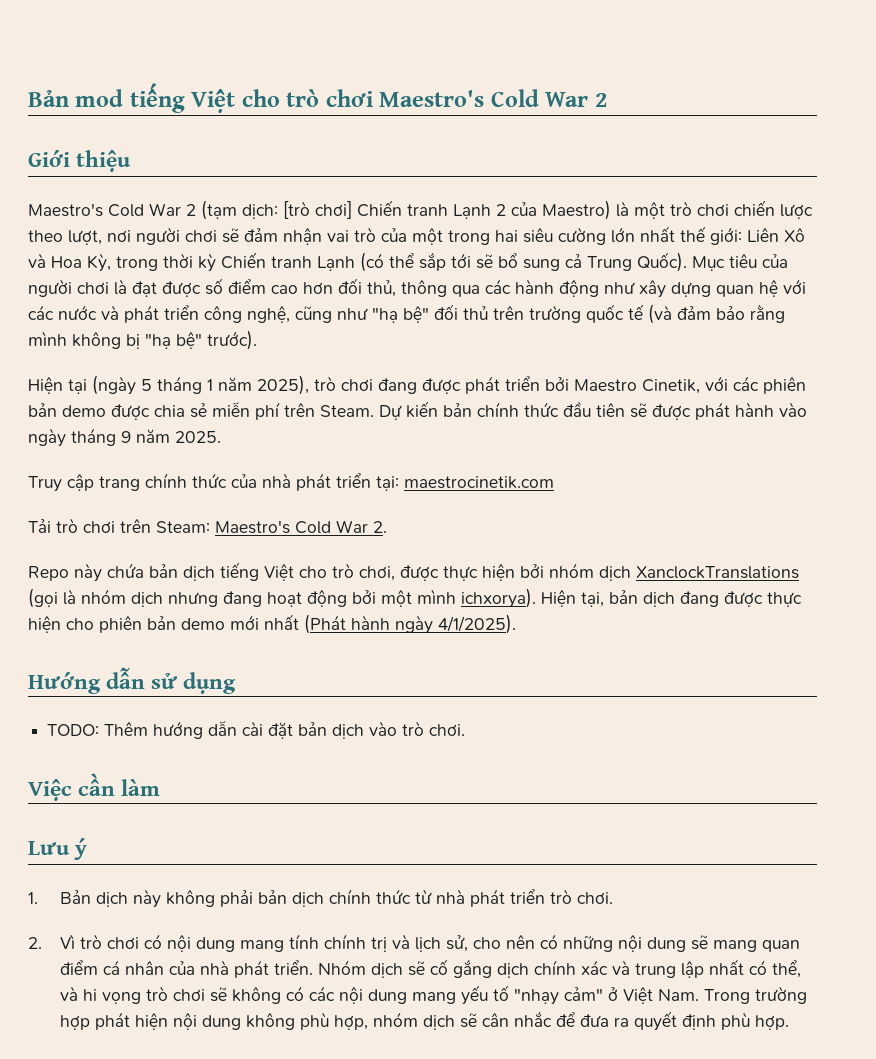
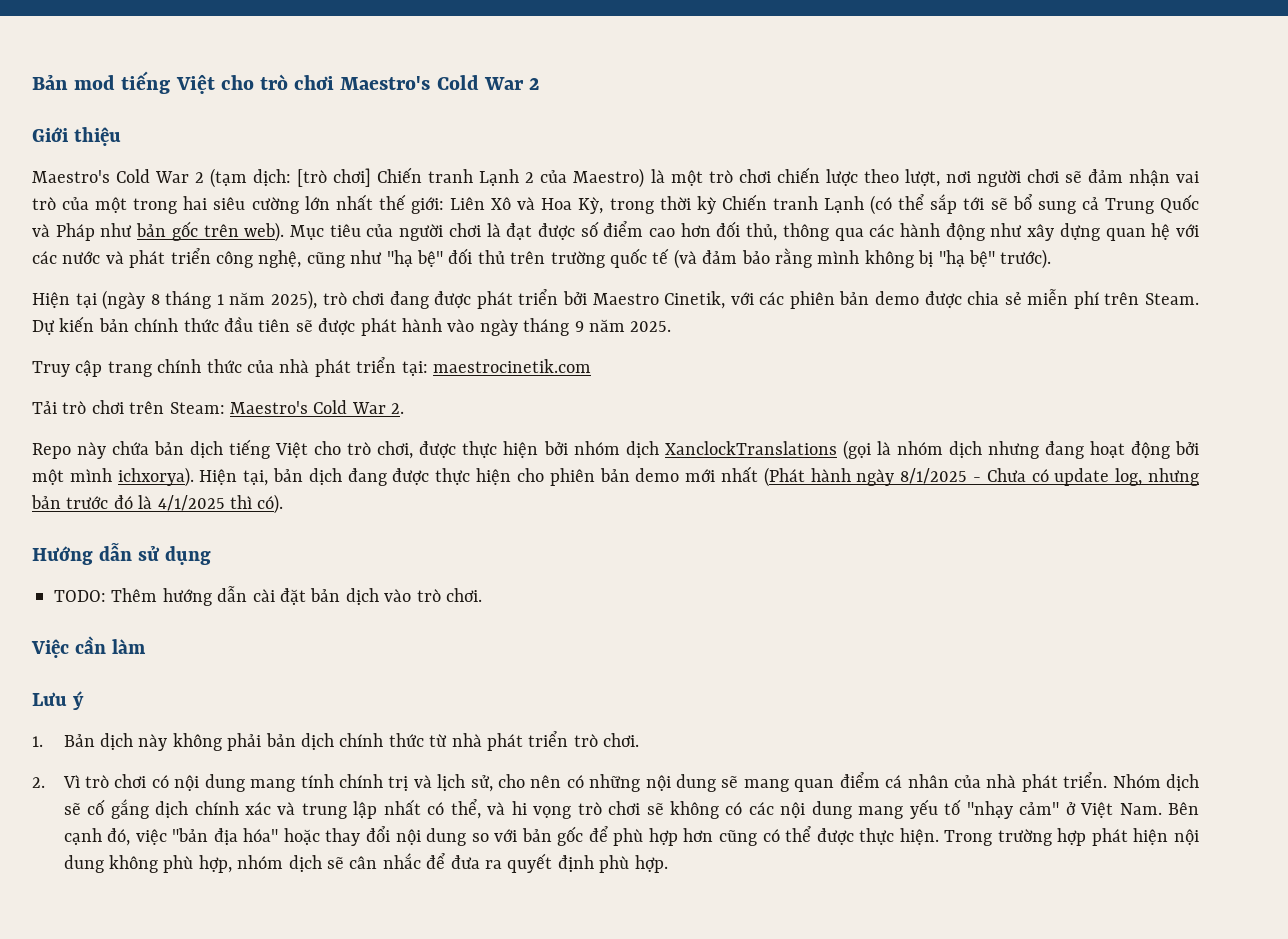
[637,252,687,272] Quốc). -> [1160,194,1200,213] [32,221,285,242] Quốc và Pháp như bản gốc trên web).
[141,379,152,391] 5 -> [150,294,160,305] 8
[438,614,516,634] 4/1/2025). -> [900,468,1199,486] [31,494,284,514] 8/1/2025 - Chưa có update log, nhưng bản trước đó là 4/1/2025 thì có).
(699, 995) none -> [1168,802,1200,815] [63,826,939,846] Bên cạnh đó, việc "bản địa hóa" hoặc thay đổi nội dung so với bản gốc để phù hợp hơn cũng có thể được thực hiện.

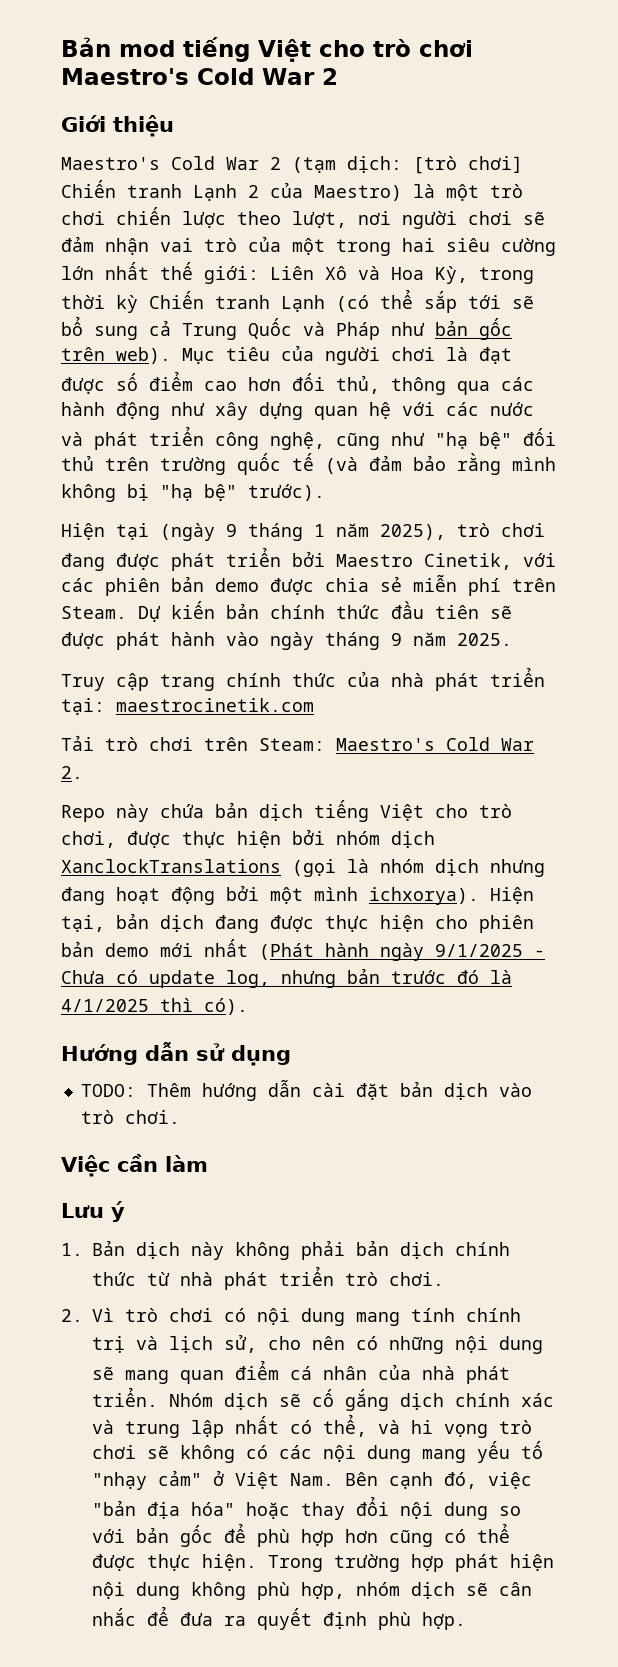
[150,294,160,305] 8 -> [226,524,237,537] 9
[900,468,968,484] 8/1/2025 -> [435,944,523,957] 9/1/2025

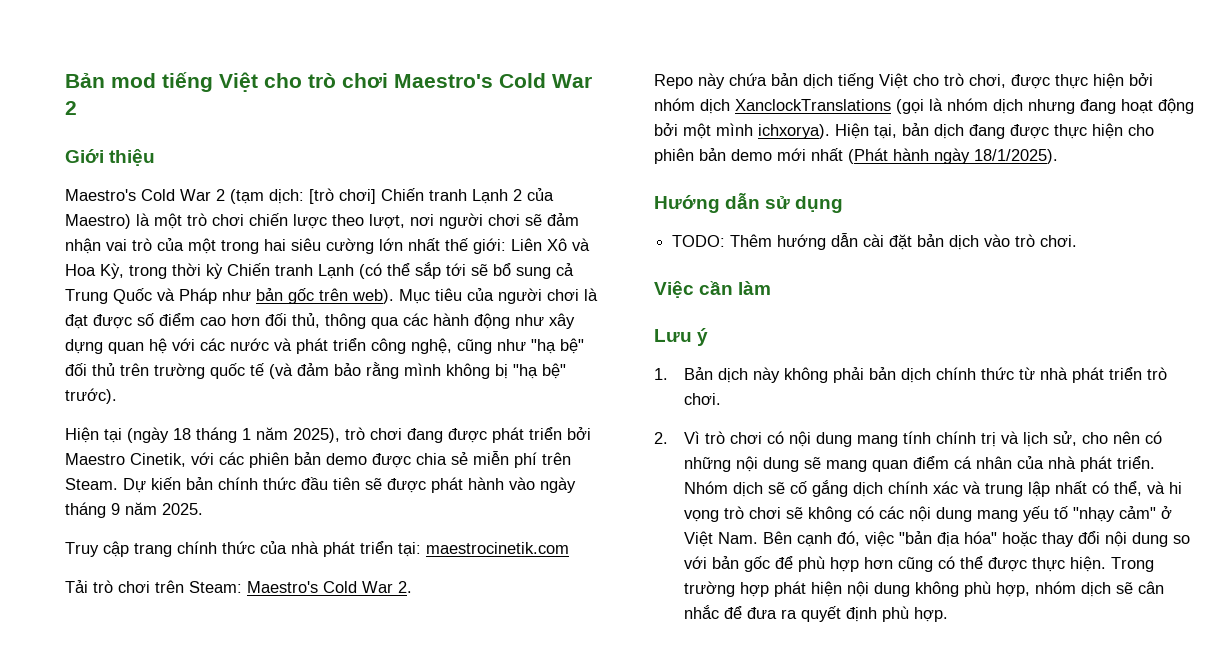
[226,524,237,537] 9 -> [173,428,191,440] 18
[435,944,545,957] [61,968,512,988] [61,998,248,1015] 9/1/2025 - Chưa có update log, nhưng bản trước đó là 4/1/2025 thì có). -> [974,149,1058,164] 18/1/2025).

